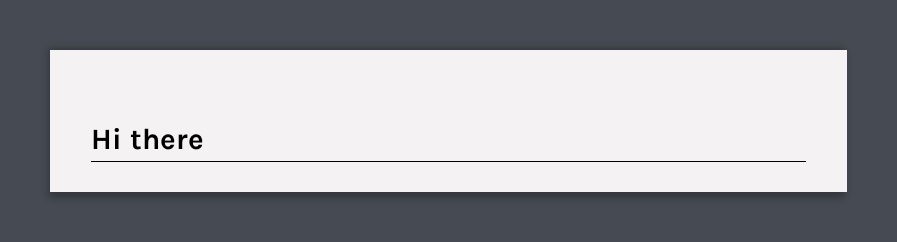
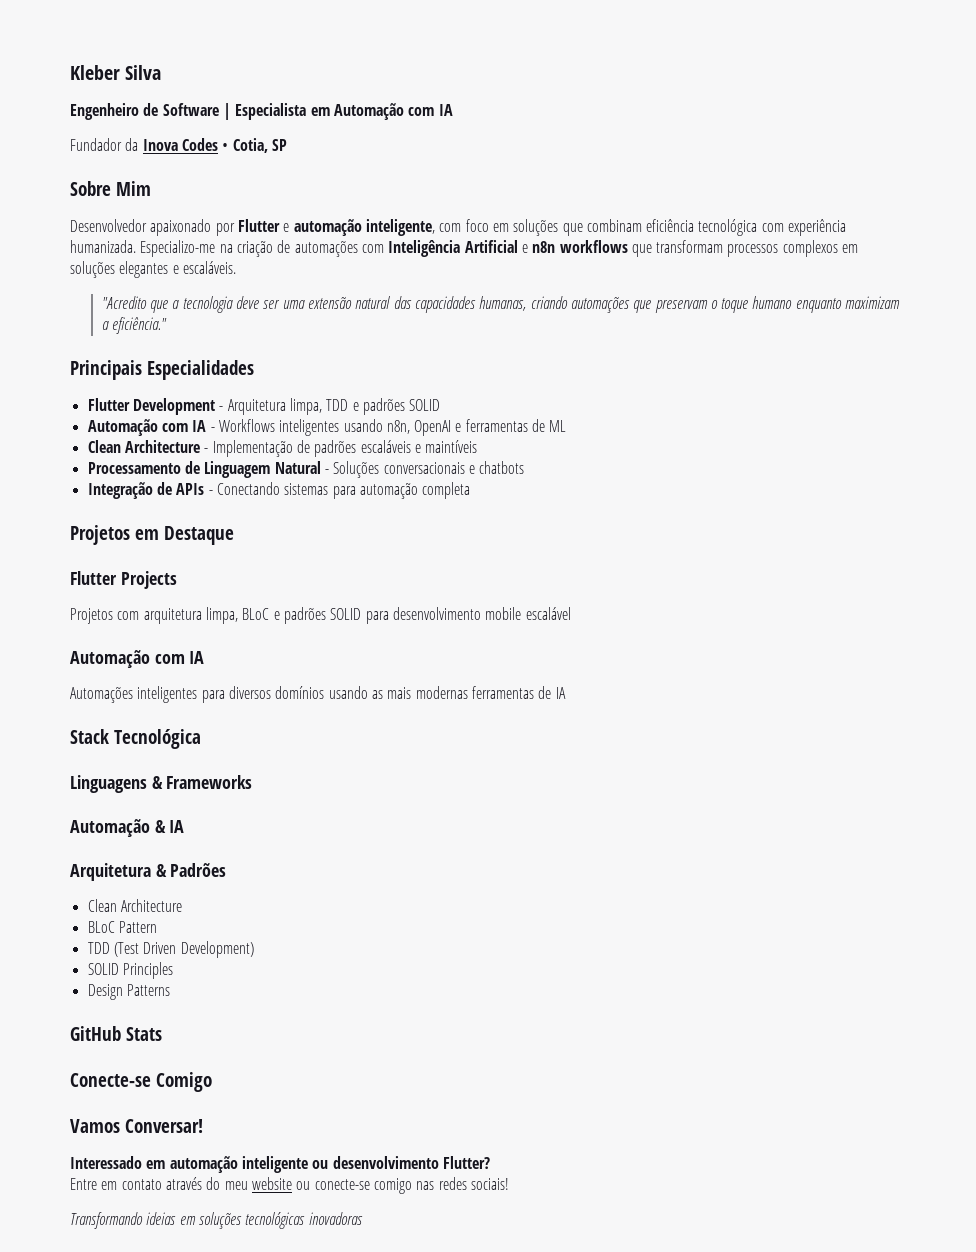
[91,128,204,150] Hi there -> [70,65,162,80] [70,103,453,120] [70,138,287,153] [70,181,151,196] [70,219,847,236] [70,240,859,257] [70,261,236,278] [101,296,901,313] [101,317,168,334] [70,360,254,380] [87,398,441,415] [87,419,567,436] [87,440,478,457] [87,461,525,478] [87,482,471,499] [70,525,234,545] [70,571,177,589] [70,607,571,624] [70,650,205,668] [70,686,566,703] [70,729,201,749] [70,775,253,793] [70,819,185,837] [70,863,227,881] [87,899,182,912] [87,921,157,933] [87,941,254,958] [87,962,173,979] [87,984,170,1000] [70,1026,162,1041] [70,1072,212,1092] [70,1119,203,1133] [70,1156,490,1173] [70,1177,509,1194] [70,1212,363,1229] Kleber Silva // Engenheiro de Software | Especialista em Automação com IA // Fundador da Inova Codes • Cotia, SP // Sobre Mim // Desenvolvedor apaixonado por Flutter e automação inteligente, com foco em soluções que combinam eficiência tecnológica com experiência humanizada. Especializo-me na criação de automações com Inteligência Artificial e n8n workflows que transformam processos complexos em soluções elegantes e escaláveis. // "Acredito que a tecnologia deve ser uma extensão natural das capacidades humanas, criando automações que preservam o toque humano enquanto maximizam a eficiência." // Principais Especialidades // Flutter Development - Arquitetura limpa, TDD e padrões SOLID // Automação com IA - Workflows inteligentes usando n8n, OpenAI e ferramentas de ML // Clean Architecture - Implementação de padrões escaláveis e maintíveis // Processamento de Linguagem Natural - Soluções conversacionais e chatbots // Integração de APIs - Conectando sistemas para automação completa // Projetos em Destaque // Flutter Projects // Projetos com arquitetura limpa, BLoC e padrões SOLID para desenvolvimento mobile escalável // Automação com IA // Automações inteligentes para diversos domínios usando as mais modernas ferramentas de IA // Stack Tecnológica // Linguagens & Frameworks // Automação & IA // Arquitetura & Padrões // Clean Architecture // BLoC Pattern // TDD (Test Driven Development) // SOLID Principles // Design Patterns // GitHub Stats // Conecte-se Comigo // Vamos Conversar! // Interessado em automação inteligente ou desenvolvimento Flutter? // Entre em contato através do meu website ou conecte-se comigo nas redes sociais! // Transformando ideias em soluções tecnológicas inovadoras

